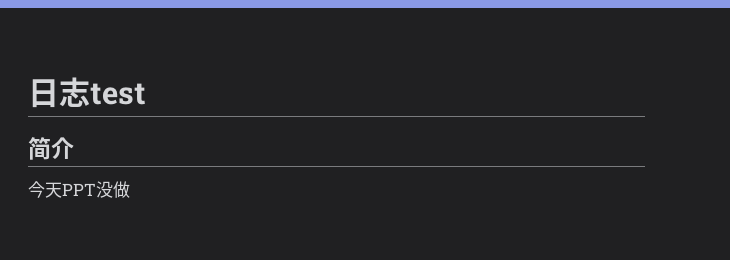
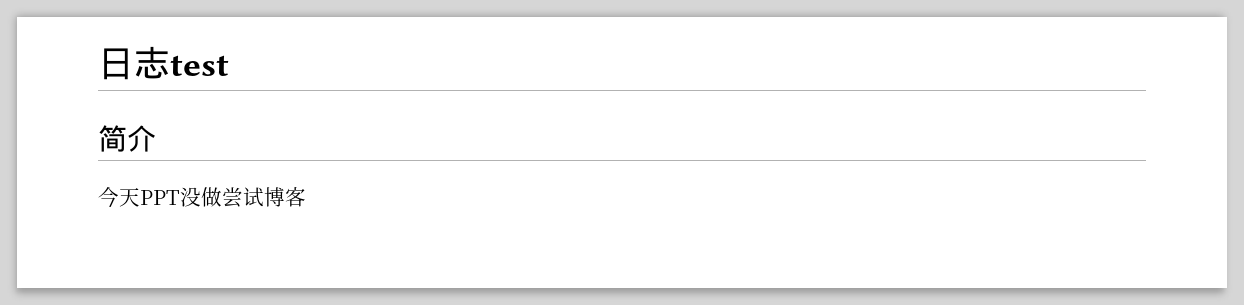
(130, 189) none -> [222,187,306,208] 尝试博客

